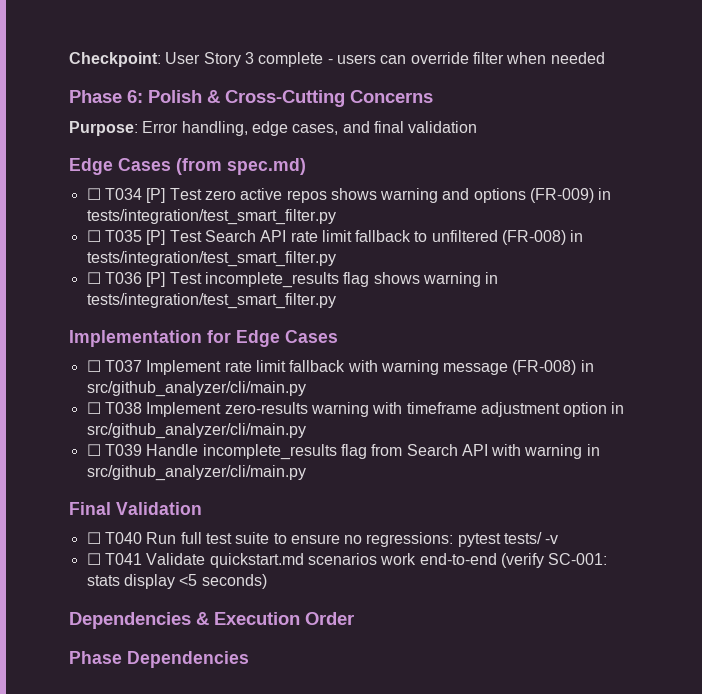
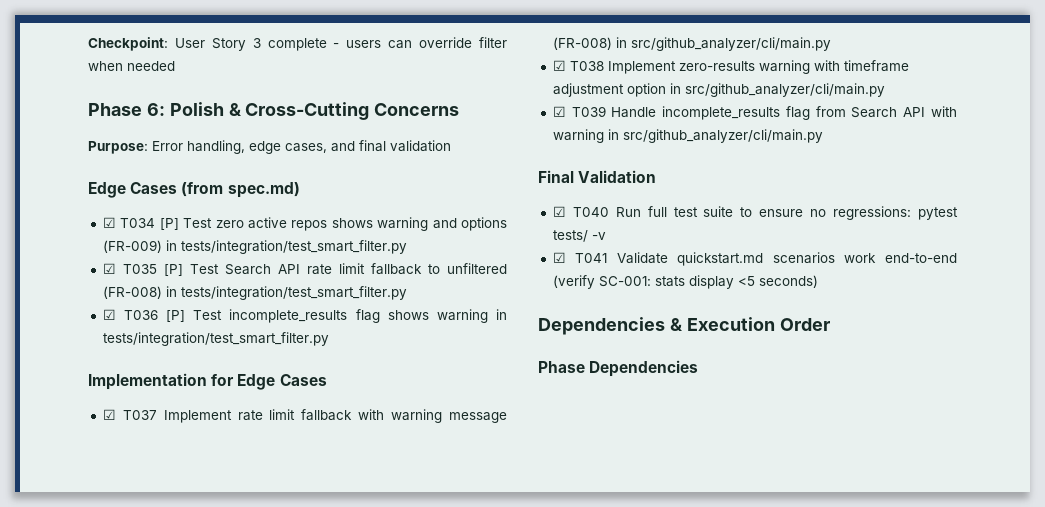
[86,188,101,200] ☐ -> [102,217,116,228] ☑
[86,230,101,242] ☐ -> [102,263,116,274] ☑
[86,272,101,284] ☐ -> [102,309,116,320] ☑
[86,360,101,372] ☐ -> [102,409,116,420] ☑
[86,402,101,414] ☐ -> [552,60,566,71] ☑
[86,444,101,456] ☐ -> [552,106,566,117] ☑
[86,532,101,544] ☐ -> [552,206,566,217] ☑
[86,553,101,565] ☐ -> [552,252,566,263] ☑

